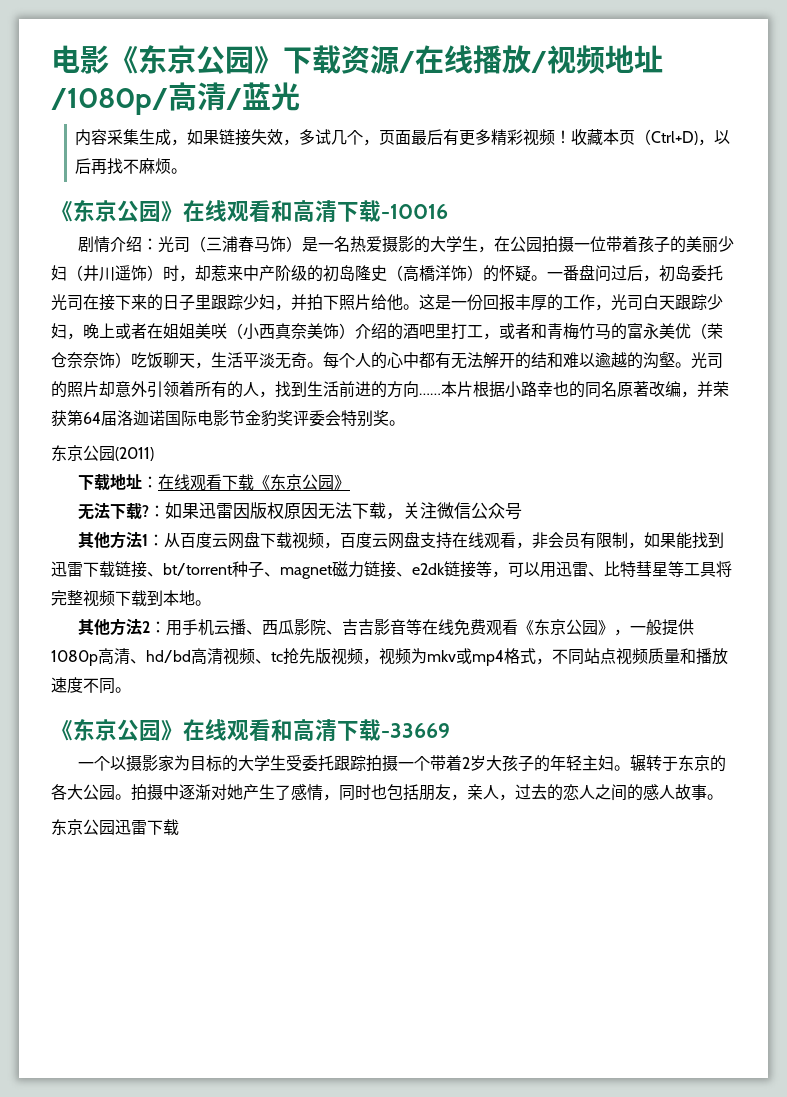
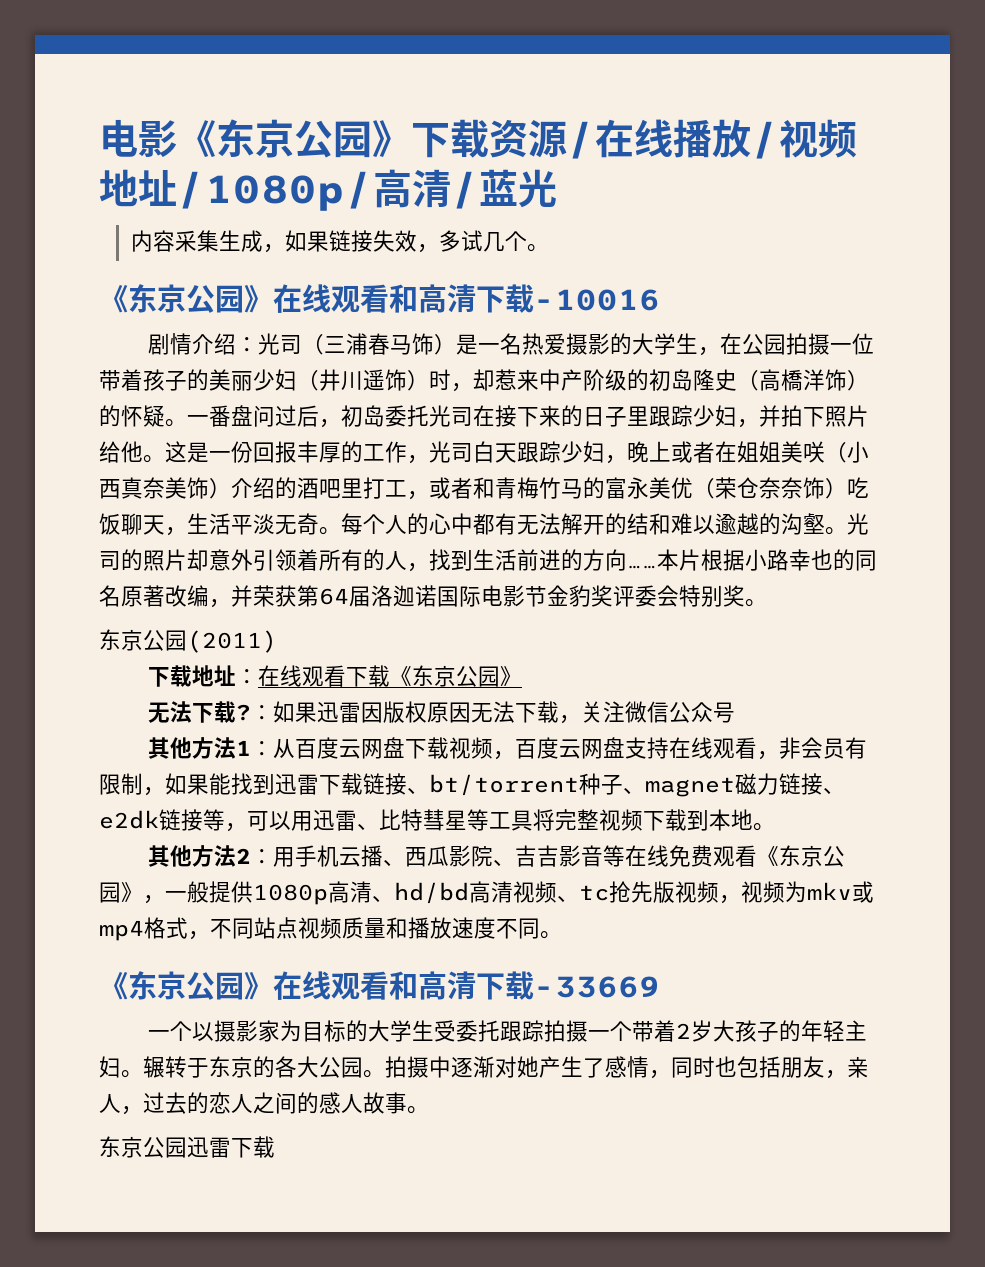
[363,129,731,146] [75,158,172,175] ，页面最后有更多精彩视频！收藏本页（Ctrl+D)，以后再找不麻烦 -> (527, 241) none

